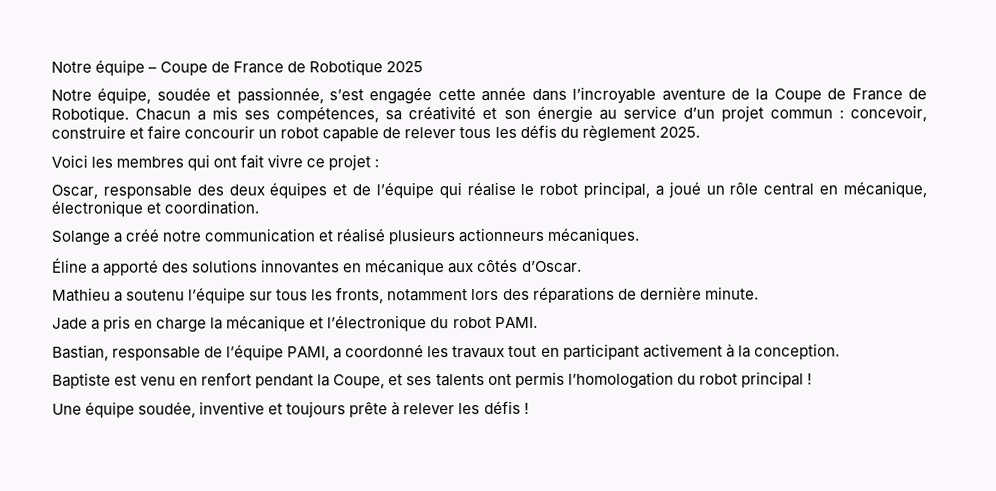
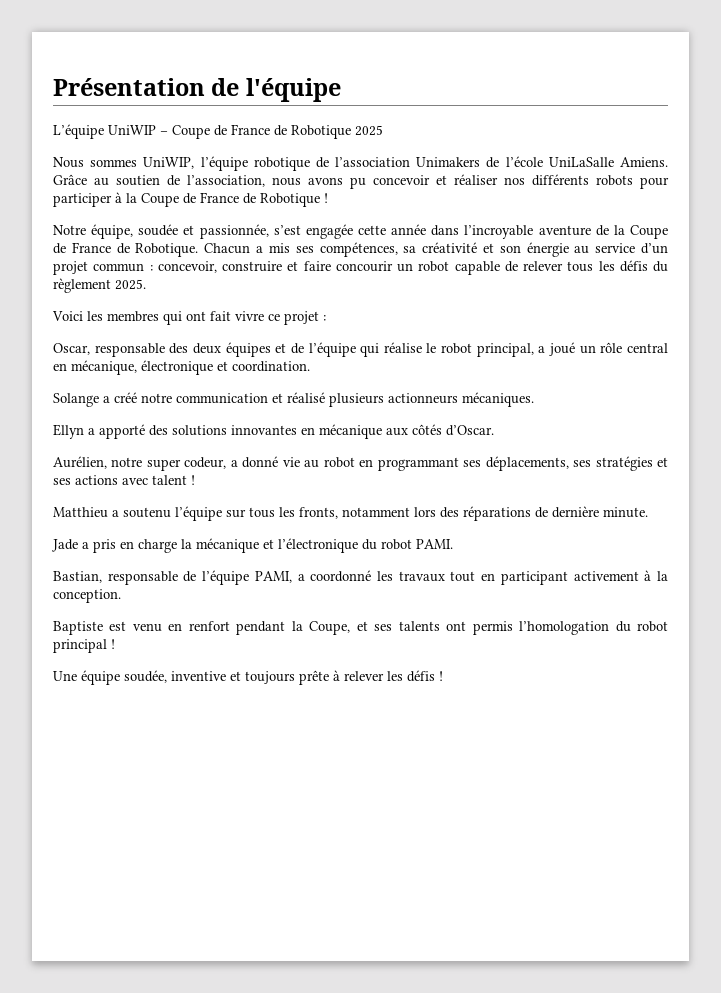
[51,59,146,76] Notre équipe -> [53,78,341,102] [53,124,156,139] Présentation de l'équipe // L’équipe UniWIP
(424, 67) none -> [53,156,668,171] [53,174,669,189] [53,192,328,207] // Nous sommes UniWIP, l’équipe robotique de l’association Unimakers de l’école UniLaSalle Amiens. Grâce au soutien de l’association, nous avons pu concevoir et réaliser nos différents robots pour participer à la Coupe de France de Robotique !
[52,257,88,273] Éline -> [53,424,84,439] Ellyn
[52,287,111,302] Mathieu -> [53,456,668,471] [53,475,195,485] [53,507,108,518] Aurélien, notre super codeur, a donné vie au robot en programmant ses déplacements, ses stratégies et ses actions avec talent ! // Matthieu

